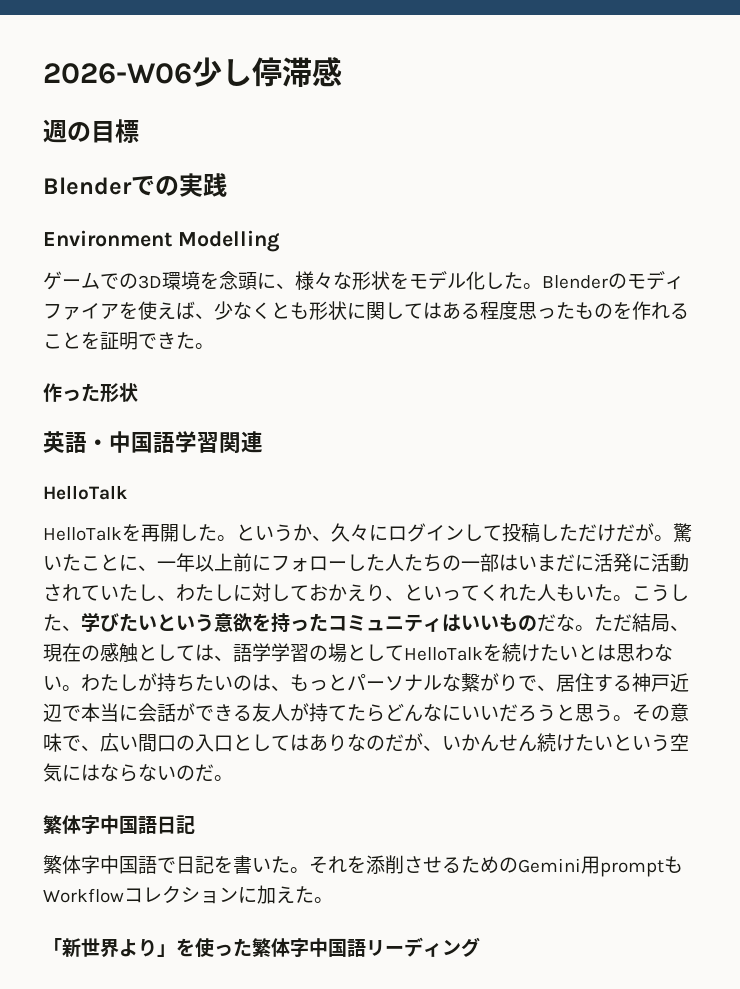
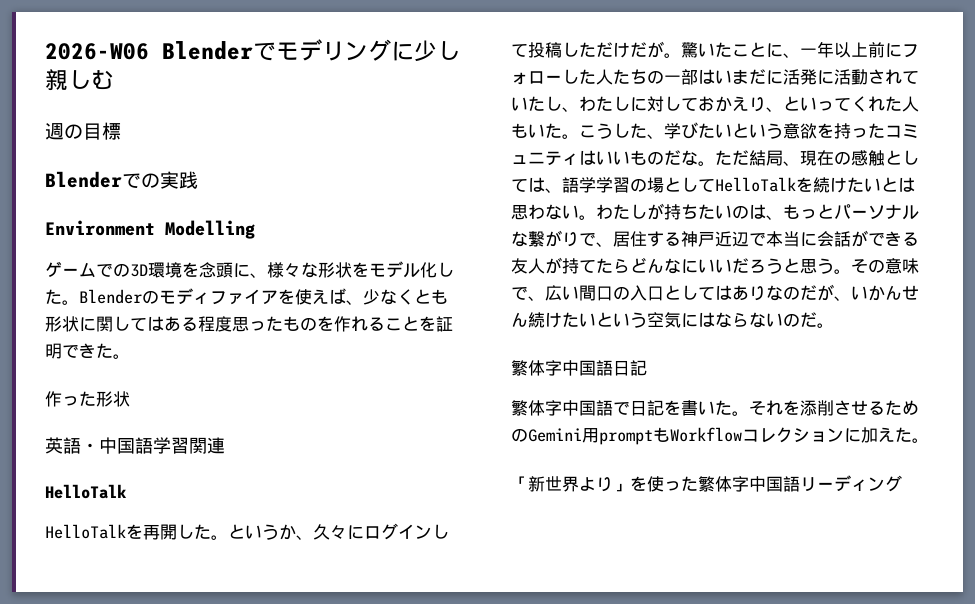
[192,57,342,87] 少し停滞感 -> [162,39,460,62] [45,69,114,91] Blenderでモデリングに少し親しむ

